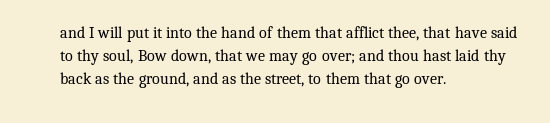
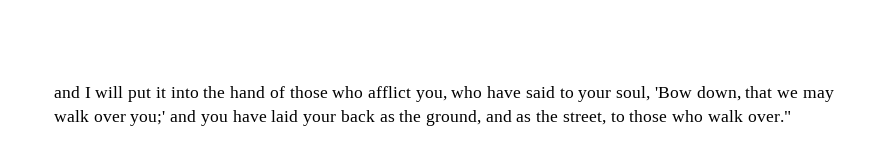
[276,26,517,41] [60,49,506,65] them that afflict thee, that have said to thy soul, Bow down, that we may go over; and thou hast laid thy -> [289,86,834,102] [54,110,337,126] those who afflict you, who have said to your soul, 'Bow down, that we may walk over you;' and you have laid your
[325,72,447,88] them that go over. -> [629,110,791,122] those who walk over."

